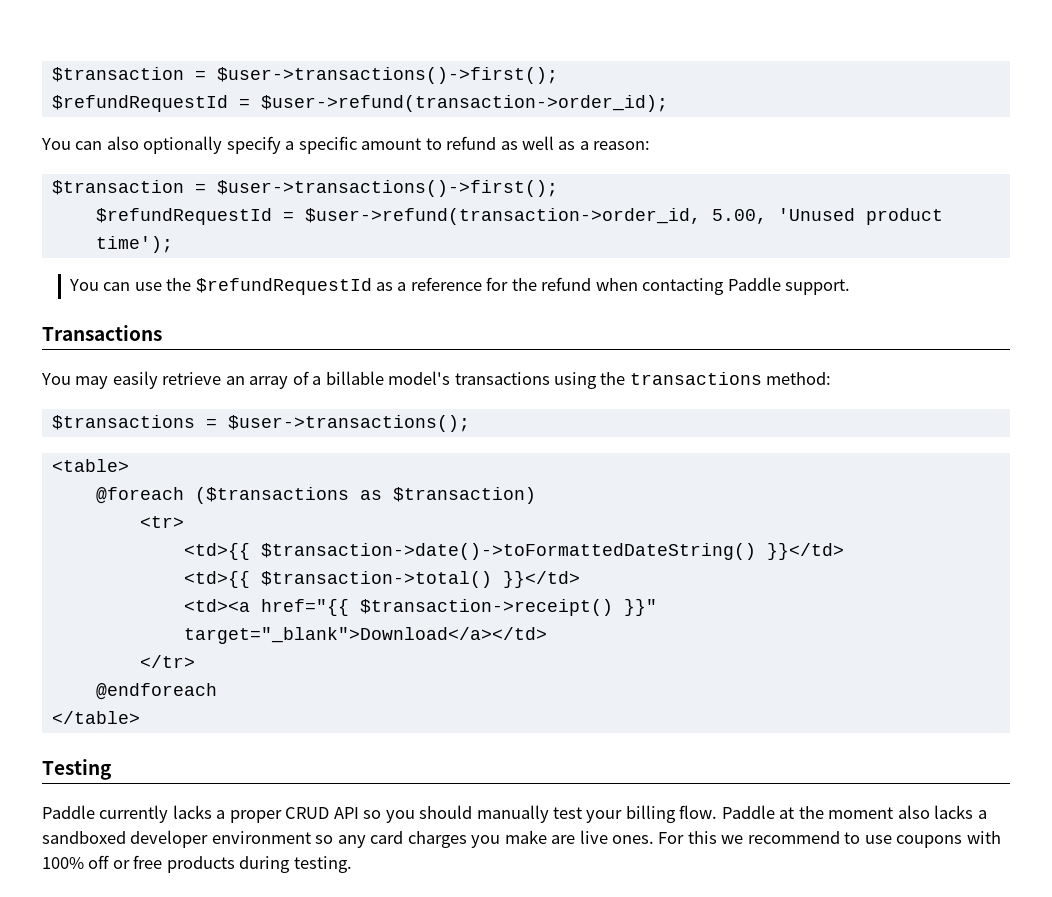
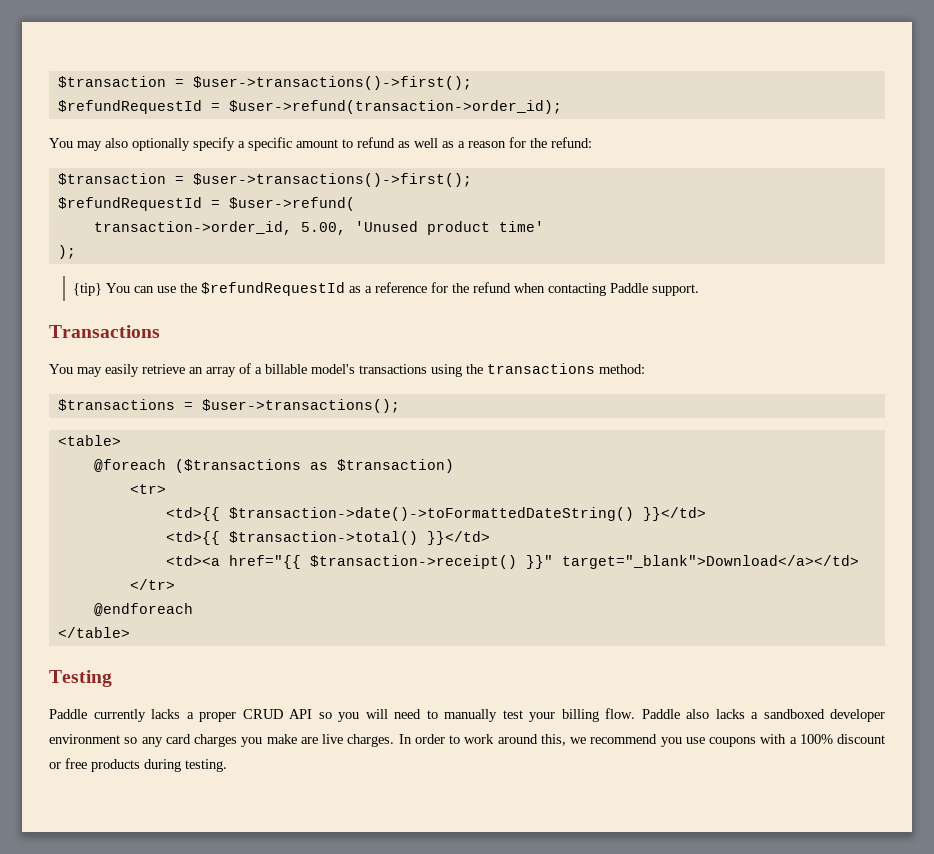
[75,141,103,150] can -> [77,141,102,151] may
[593,141,651,150] [51,180,558,197] [95,208,701,225] reason: // $transaction = $user->transactions()->first(); // $refundRequestId = $user->refund(transaction->order_id, -> [468,137,592,148] [57,173,472,187] [57,197,355,211] [93,221,292,235] reason for the refund: // $transaction = $user->transactions()->first(); // $refundRequestId = $user->refund( // transaction->order_id,
[95,236,173,253] time'); // -> [498,221,544,232] [57,245,76,259] [72,283,102,296] time' // ); // {tip}
[419,805,473,819] should -> [365,709,438,719] will need to
[779,806,894,819] at the moment -> (680, 714) none
[612,831,717,844] ones. For this -> [347,734,566,747] charges. In order to work around this,
[844,832,861,844] to -> [660,737,682,747] you
[42,855,110,869] 100% off -> [789,734,885,744] a 100% discount

